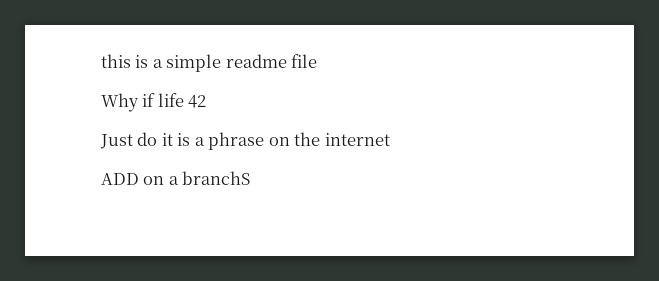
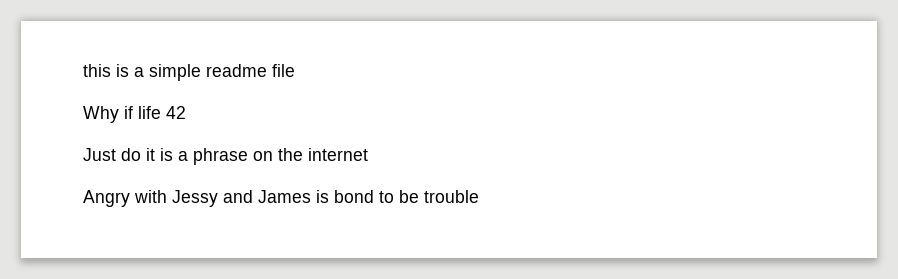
[101,171,251,185] ADD on a branchS -> [83,190,479,207] Angry with Jessy and James is bond to be trouble

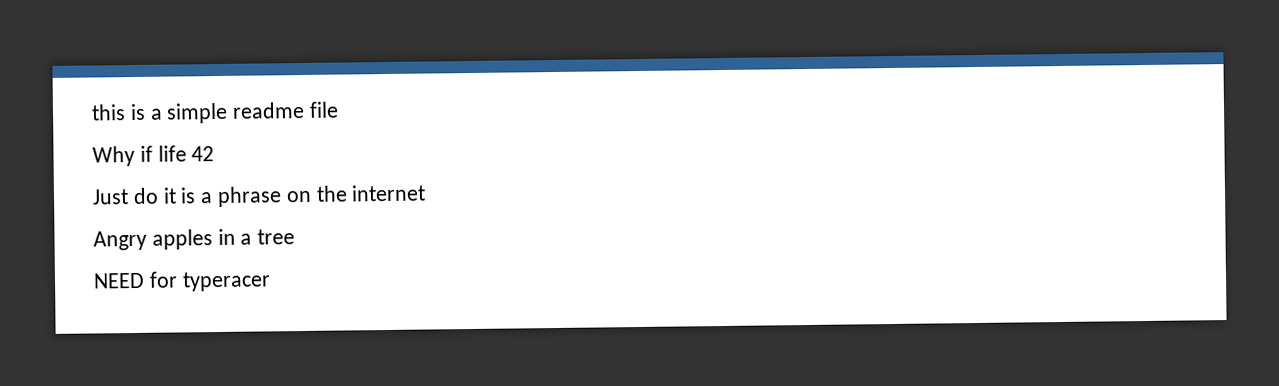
[134,190,479,207] with Jessy and James is bond to be trouble -> [151,228,296,250] [93,271,271,292] apples in a tree // NEED for typeracer

